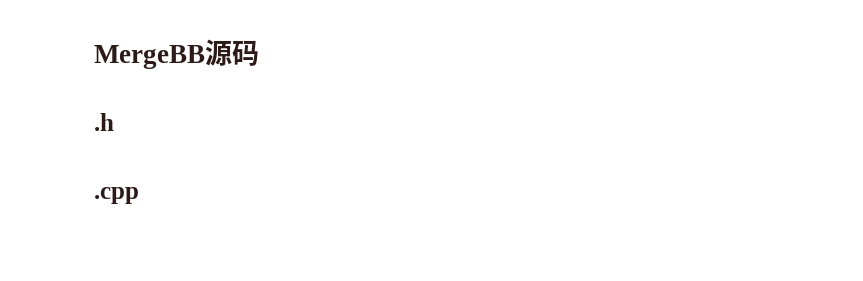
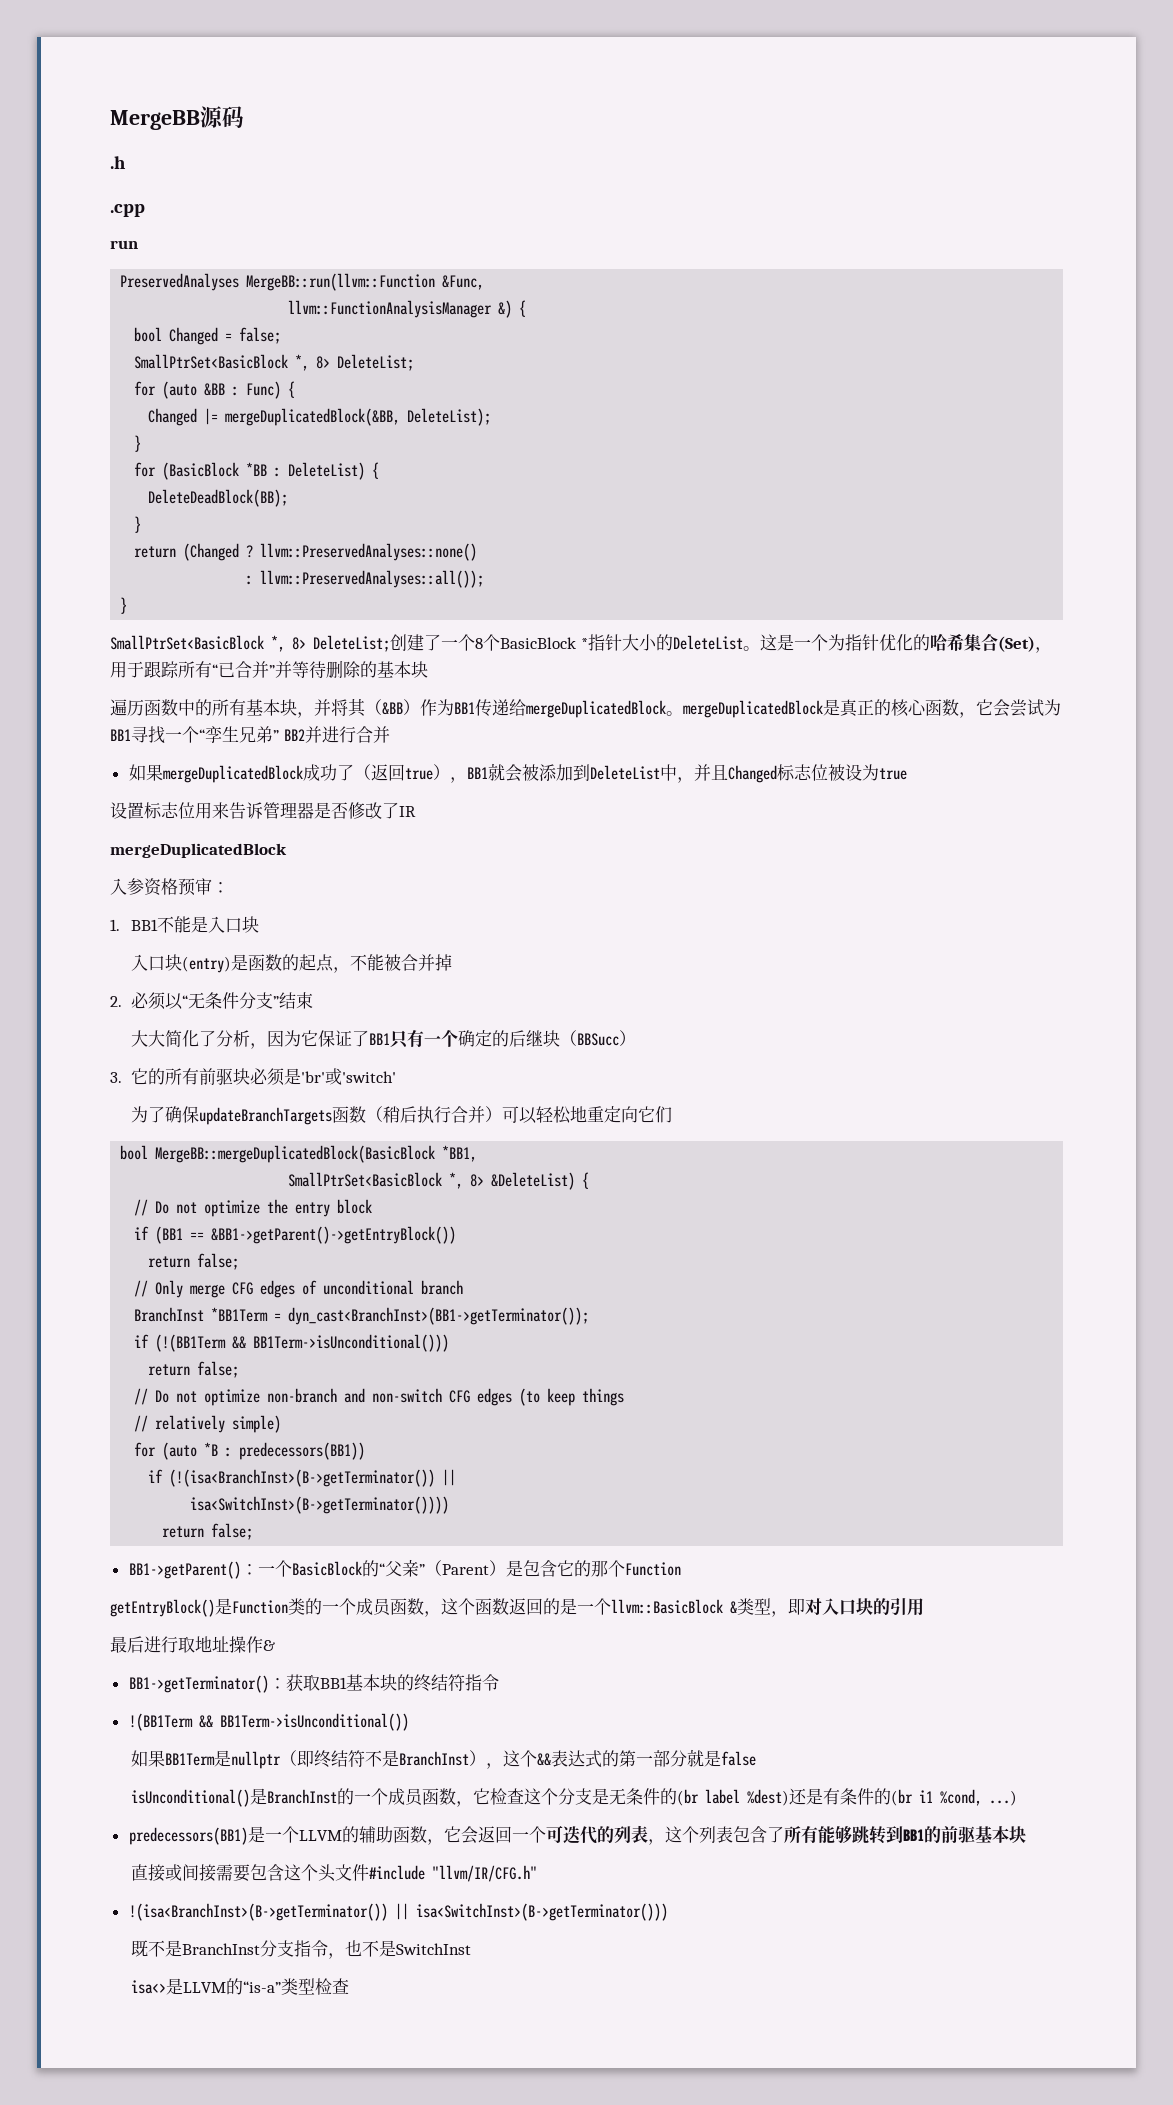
(139, 195) none -> [110,240,138,249] [120,273,485,291] [288,300,527,318] [134,327,282,345] [134,354,415,371] [134,381,296,399] [148,408,492,426] [134,435,142,452] [134,462,380,480] [148,489,289,507] [134,516,142,533] [134,543,478,561] [246,570,485,588] [120,597,128,614] [110,633,1052,653] [110,660,428,678] [110,698,1061,718] [110,726,390,744] [128,763,907,783] [110,802,416,819] [110,843,287,858] [110,878,229,896] [110,916,260,933] [131,954,453,973] [110,992,314,1010] [131,1030,637,1049] [110,1068,397,1086] [131,1106,673,1125] [120,1145,478,1163] [288,1172,590,1190] [134,1199,373,1217] [134,1226,457,1244] [148,1253,240,1270] [134,1280,464,1298] [134,1307,590,1325] [134,1334,450,1352] [148,1361,240,1378] [134,1388,625,1406] [134,1415,282,1433] [134,1442,366,1460] [148,1469,457,1487] [190,1496,450,1514] [162,1523,254,1540] [128,1559,681,1579] [110,1598,924,1617] [110,1636,275,1653] [128,1674,499,1693] [128,1713,409,1731] [131,1749,757,1769] [131,1788,1018,1807] [128,1825,1026,1845] [131,1864,538,1882] [128,1903,668,1921] [131,1940,472,1959] [131,1978,350,1995] // run // PreservedAnalyses MergeBB::run(llvm::Function &Func, // llvm::FunctionAnalysisManager &) { // bool Changed = false; // SmallPtrSet<BasicBlock *, 8> DeleteList; // for (auto &BB : Func) { // Changed |= mergeDuplicatedBlock(&BB, DeleteList); // } // for (BasicBlock *BB : DeleteList) { // DeleteDeadBlock(BB); // } // return (Changed ? llvm::PreservedAnalyses::none() // : llvm::PreservedAnalyses::all()); // } // SmallPtrSet<BasicBlock *, 8> DeleteList;创建了一个8个BasicBlock *指针大小的DeleteList。这是一个为指针优化的哈希集合(Set)，用于跟踪所有“已合并”并等待删除的基本块 // 遍历函数中的所有基本块，并将其（&BB）作为BB1传递给mergeDuplicatedBlock。mergeDuplicatedBlock是真正的核心函数，它会尝试为BB1寻找一个“孪生兄弟” BB2并进行合并 // 如果mergeDuplicatedBlock成功了（返回true），BB1就会被添加到DeleteList中，并且Changed标志位被设为true // 设置标志位用来告诉管理器是否修改了IR // mergeDuplicatedBlock // 入参资格预审： // 1. BB1不能是入口块 // 入口块(entry)是函数的起点，不能被合并掉 // 2.必须以“无条件分支”结束 // 大大简化了分析，因为它保证了BB1只有一个确定的后继块（BBSucc） // 3.它的所有前驱块必须是'br'或'switch' // 为了确保updateBranchTargets函数（稍后执行合并）可以轻松地重定向它们 // bool MergeBB::mergeDuplicatedBlock(BasicBlock *BB1, // SmallPtrSet<BasicBlock *, 8> &DeleteList) { // // Do not optimize the entry block // if (BB1 == &BB1->getParent()->getEntryBlock()) // return false; // // Only merge CFG edges of unconditional branch // BranchInst *BB1Term = dyn_cast<BranchInst>(BB1->getTerminator()); // if (!(BB1Term && BB1Term->isUnconditional())) // return false; // // Do not optimize non-branch and non-switch CFG edges (to keep things // // relatively simple) // for (auto *B : predecessors(BB1)) // if (!(isa<BranchInst>(B->getTerminator()) || // isa<SwitchInst>(B->getTerminator()))) // return false; // BB1->getParent()：一个BasicBlock的“父亲”（Parent）是包含它的那个Function // getEntryBlock()是Function类的一个成员函数，这个函数返回的是一个llvm::BasicBlock &类型，即对入口块的引用 // 最后进行取地址操作& // BB1->getTerminator()：获取BB1基本块的终结符指令 // !(BB1Term && BB1Term->isUnconditional()) // 如果BB1Term是nullptr（即终结符不是BranchInst），这个&&表达式的第一部分就是false // isUnconditional()是BranchInst的一个成员函数，它检查这个分支是无条件的(br label %dest)还是有条件的(br i1 %cond, ...) // predecessors(BB1)是一个LLVM的辅助函数，它会返回一个可迭代的列表，这个列表包含了所有能够跳转到BB1的前驱基本块 // 直接或间接需要包含这个头文件#include "llvm/IR/CFG.h" // !(isa<BranchInst>(B->getTerminator()) || isa<SwitchInst>(B->getTerminator())) // 既不是BranchInst分支指令，也不是SwitchInst // isa<>是LLVM的“is-a”类型检查

